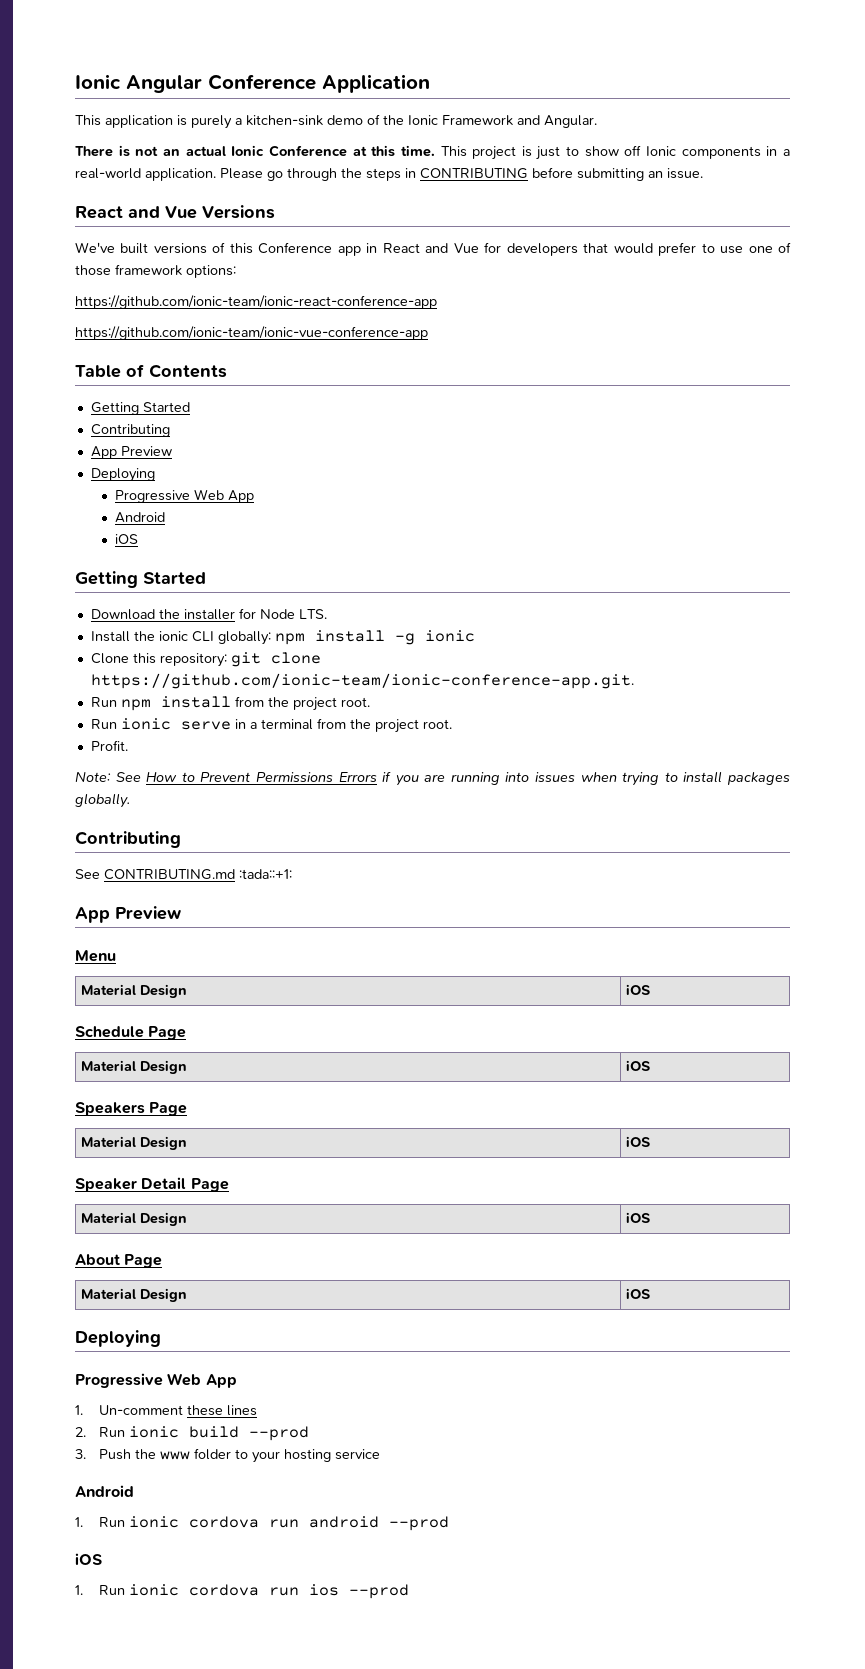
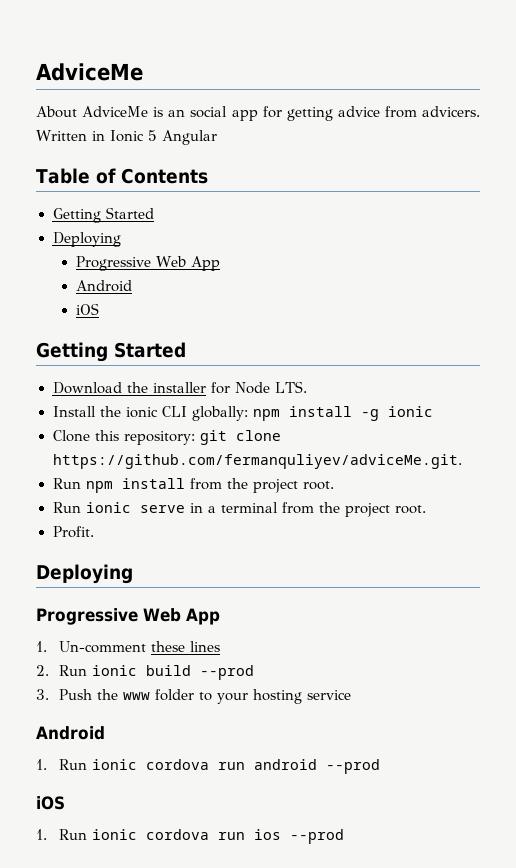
[75,74,430,93] [75,114,597,129] [75,145,790,160] [75,167,703,181] [75,205,275,219] [75,242,792,256] [75,264,236,278] [75,295,437,309] [75,326,428,340] Ionic Angular Conference Application // This application is purely a kitchen-sink demo of the Ionic Framework and Angular. // There is not an actual Ionic Conference at this time. This project is just to show off Ionic components in a real-world application. Please go through the steps in CONTRIBUTING before submitting an issue. // React and Vue Versions // We've built versions of this Conference app in React and Vue for developers that would prefer to use one of those framework options: // https://github.com/ionic-team/ionic-react-conference-app // https://github.com/ionic-team/ionic-vue-conference-app -> [36,63,143,81] [36,106,480,121] [36,130,217,145] AdviceMe // About AdviceMe is an social app for getting advice from advicers. Written in Ionic 5 Angular
[90,424,170,437] [90,446,172,459] // Contributing // App Preview -> (154, 213) none
[90,673,634,689] https://github.com/ionic-team/ionic-conference-app.git. -> [52,454,462,469] https://github.com/fermanquliyev/adviceMe.git.
[75,771,790,786] [75,793,130,808] [75,831,181,848] [75,869,292,880] [75,906,181,923] [75,950,116,962] [81,984,188,998] [626,984,651,995] [75,1026,187,1040] [81,1060,188,1074] [626,1060,651,1071] [75,1102,188,1116] [81,1136,188,1150] [626,1136,651,1147] [75,1177,229,1192] [81,1212,188,1226] [626,1212,651,1223] [75,1254,163,1268] [81,1288,188,1302] [626,1288,651,1299] // Note: See How to Prevent Permissions Errors if you are running into issues when trying to install packages globally. // Contributing // See CONTRIBUTING.md :tada::+1: // App Preview // Menu // Material Design | iOS // Schedule Page // Material Design | iOS // Speakers Page // Material Design | iOS // Speaker Detail Page // Material Design | iOS // About Page // Material Design | iOS -> (94, 532) none

